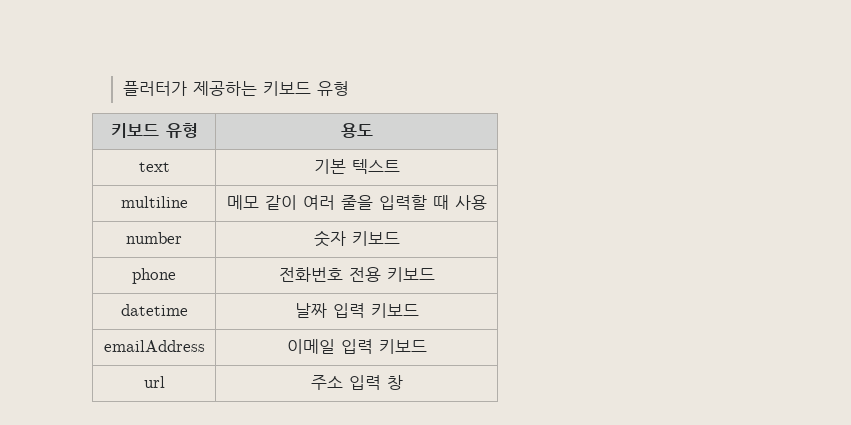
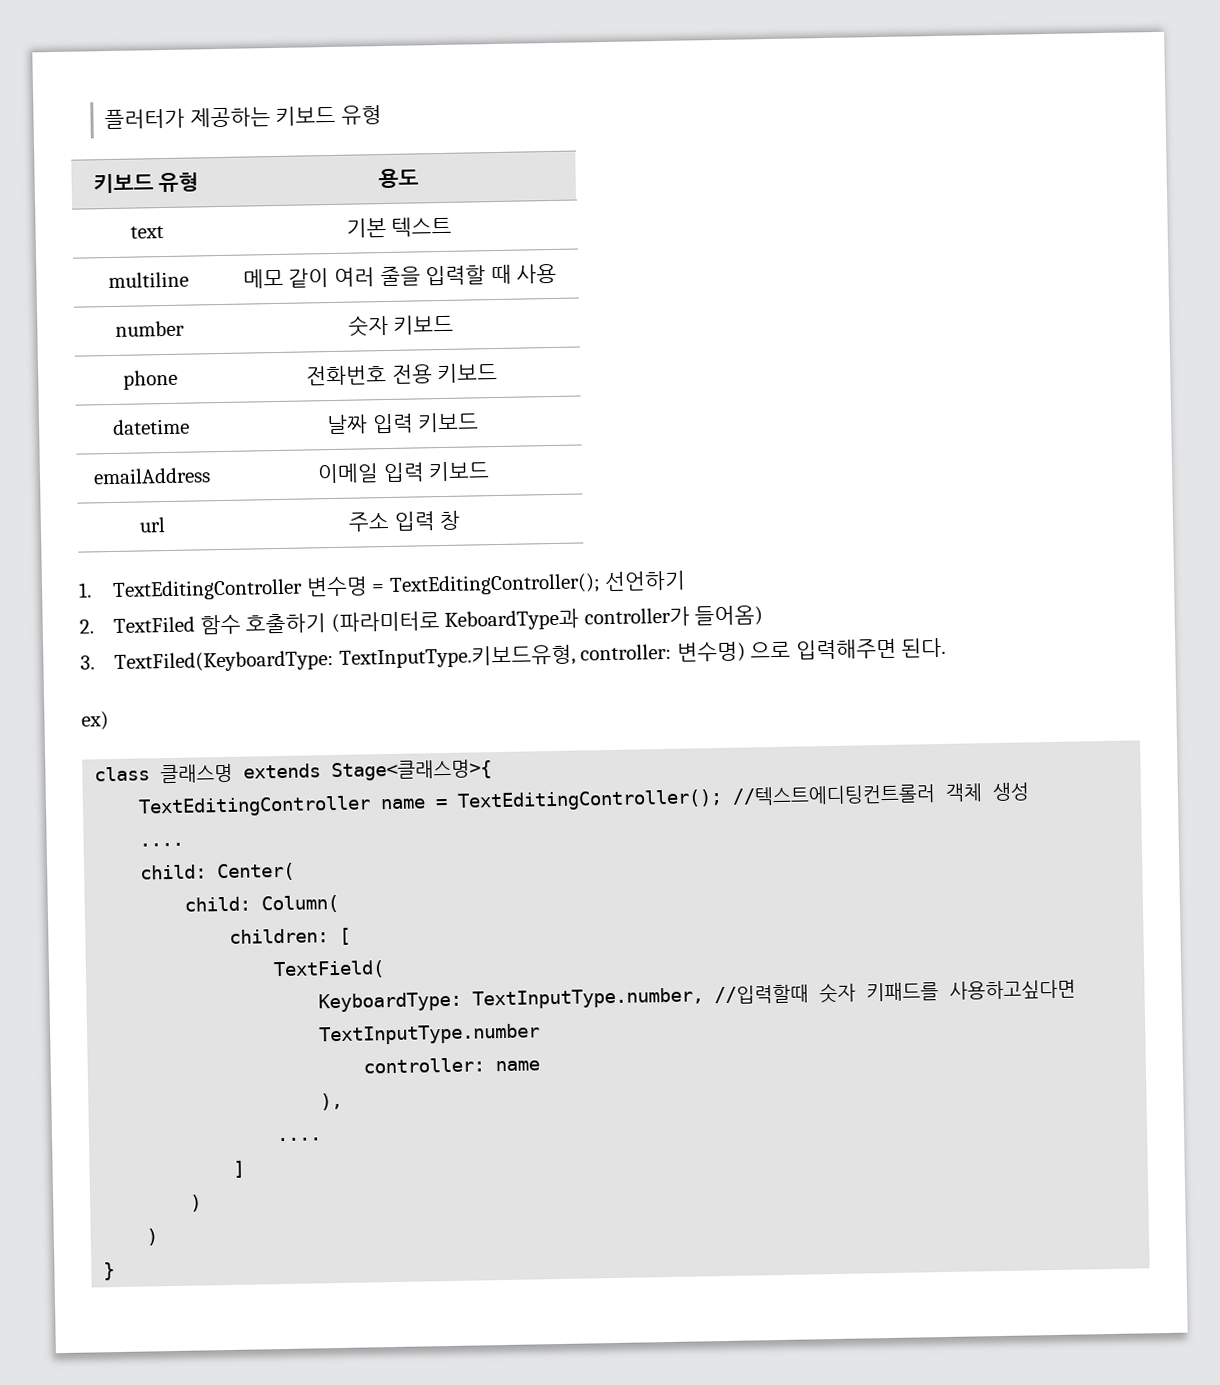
(403, 382) none -> [78,570,687,602] [79,605,764,635] [80,637,947,674] [81,711,109,731] [94,759,493,784] [138,782,1031,818] [139,842,185,847] [140,862,296,882] [184,894,340,914] [229,927,352,945] [273,960,386,980] [318,979,1077,1013] [319,1023,541,1046] [363,1057,541,1074] [320,1092,344,1111] [277,1137,323,1142] [233,1160,246,1178] [190,1194,203,1212] [146,1228,159,1246] [103,1262,116,1281] // 1. TextEditingController 변수명 = TextEditingController(); 선언하기 // 2. TextFiled 함수 호출하기 (파라미터로 KeboardType과 controller가 들어옴) // 3. TextFiled(KeyboardType: TextInputType.키보드유형, controller: 변수명) 으로 입력해주면 된다. // ex) // class 클래스명 extends Stage<클래스명>{ // TextEditingController name = TextEditingController(); //텍스트에디팅컨트롤러 객체 생성 // .... // child: Center( // child: Column( // children: [ // TextField( // KeyboardType: TextInputType.number, //입력할때 숫자 키패드를 사용하고싶다면 TextInputType.number // controller: name // ), // .... // ] // ) // ) // }

